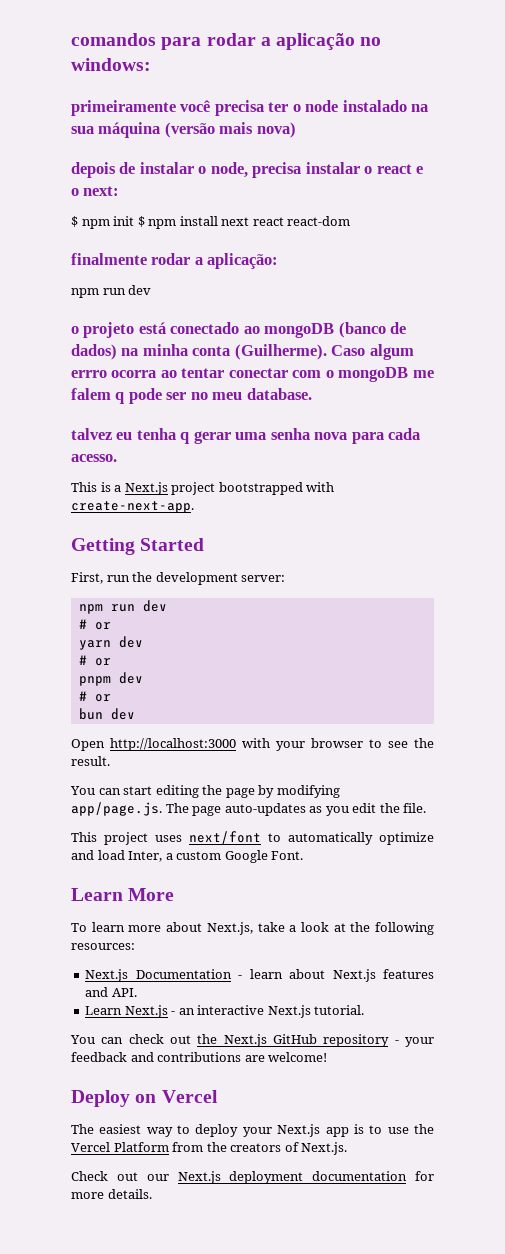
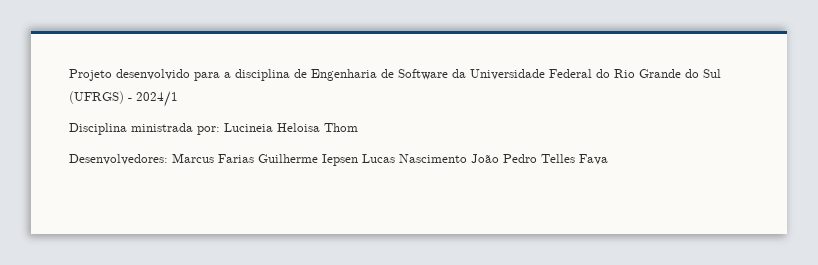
[71,33,382,50] [71,58,151,71] [71,100,429,116] [71,122,296,138] [71,162,424,178] [71,186,120,196] [71,216,351,229] [71,253,279,269] [71,285,152,298] [71,322,407,338] [71,344,414,360] [71,367,434,382] [71,388,312,404] [71,428,421,444] [71,454,117,462] [71,482,335,495] [71,501,194,513] [71,538,205,555] [71,572,286,585] [78,600,167,614] [78,619,111,630] [78,636,143,650] [78,655,111,666] [78,672,143,686] [78,691,111,702] [78,708,135,720] [71,738,434,751] [71,756,110,766] [70,785,340,798] [71,802,427,816] [71,831,434,845] [71,850,304,863] [71,888,175,901] [71,922,434,935] [71,943,135,950] [85,969,434,982] [85,987,137,997] [85,1005,365,1018] [70,1034,434,1047] [71,1052,328,1062] [71,1090,218,1107] [71,1124,435,1137] [71,1142,348,1155] [71,1171,434,1184] [71,1189,152,1199] comandos para rodar a aplicação no windows: // primeiramente você precisa ter o node instalado na sua máquina (versão mais nova) // depois de instalar o node, precisa instalar o react e o next: // $ npm init $ npm install next react react-dom // finalmente rodar a aplicação: // npm run dev // o projeto está conectado ao mongoDB (banco de dados) na minha conta (Guilherme). Caso algum errro ocorra ao tentar conectar com o mongoDB me falem q pode ser no meu database. // talvez eu tenha q gerar uma senha nova para cada acesso. // This is a Next.js project bootstrapped with create-next-app. // Getting Started // First, run the development server: // npm run dev // # or // yarn dev // # or // pnpm dev // # or // bun dev // Open http://localhost:3000 with your browser to see the result. // You can start editing the page by modifying app/page.js. The page auto-updates as you edit the file. // This project uses next/font to automatically optimize and load Inter, a custom Google Font. // Learn More // To learn more about Next.js, take a look at the following resources: // Next.js Documentation - learn about Next.js features and API. // Learn Next.js - an interactive Next.js tutorial. // You can check out the Next.js GitHub repository - your feedback and contributions are welcome! // Deploy on Vercel // The easiest way to deploy your Next.js app is to use the Vercel Platform from the creators of Next.js. // Check out our Next.js deployment documentation for more details. -> [69,69,721,81] [69,91,178,107] [69,123,358,135] [69,153,608,166] Projeto desenvolvido para a disciplina de Engenharia de Software da Universidade Federal do Rio Grande do Sul (UFRGS) - 2024/1 // Disciplina ministrada por: Lucineia Heloisa Thom // Desenvolvedores: Marcus Farias Guilherme Iepsen Lucas Nascimento João Pedro Telles Fava

